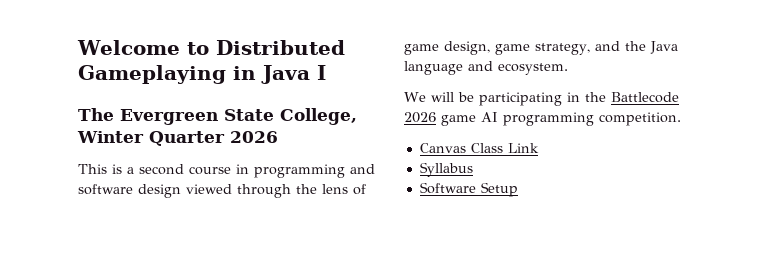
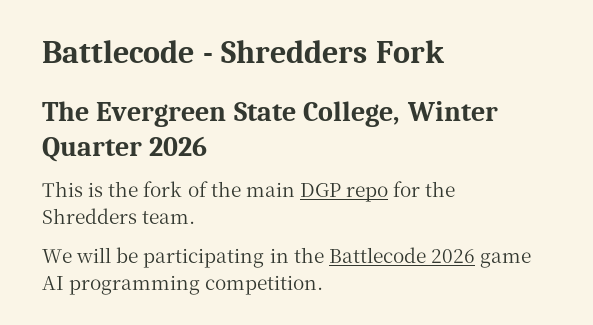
[77,40,345,55] [78,65,326,84] Welcome to Distributed Gameplaying in Java I -> [42,40,445,63] Battlecode - Shredders Fork
[127,164,375,178] [78,184,366,198] [404,41,678,55] [404,61,568,75] a second course in programming and software design viewed through the lens of game design, game strategy, and the Java language and ecosystem. -> [108,181,456,202] [42,208,196,224] the fork of the main DGP repo for the Shredders team.
[419,143,539,153] [419,162,473,177] [419,182,518,197] // Canvas Class Link // Syllabus // Software Setup -> (324, 285) none

